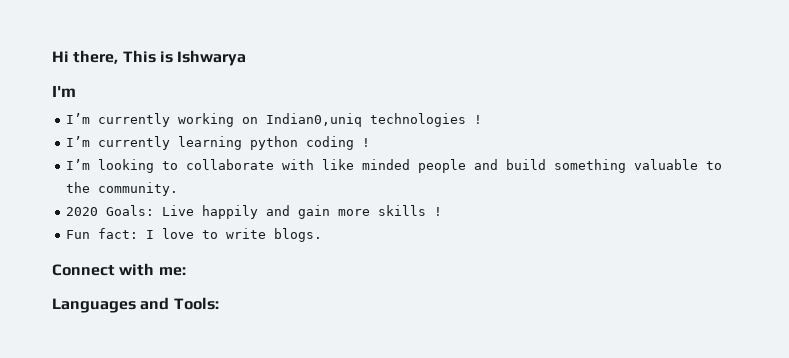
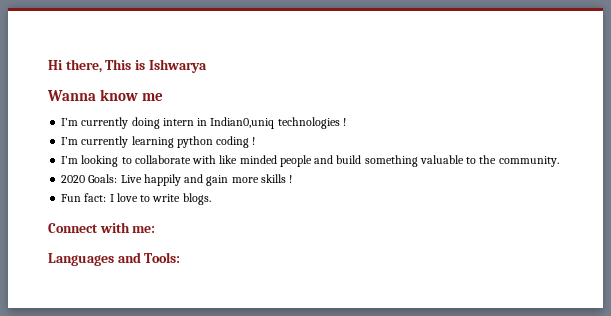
[52,85,76,97] [66,113,259,127] I'm // I’m currently working on -> [47,89,164,101] [61,117,208,129] Wanna know me // I’m currently doing intern in

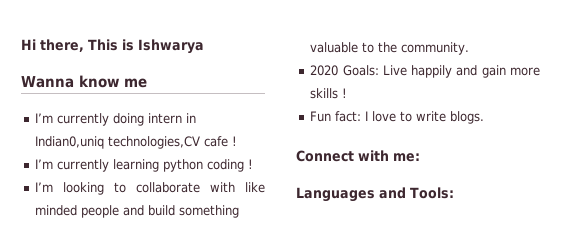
[277,117,340,129] technologies -> [108,136,229,149] technologies,CV cafe

